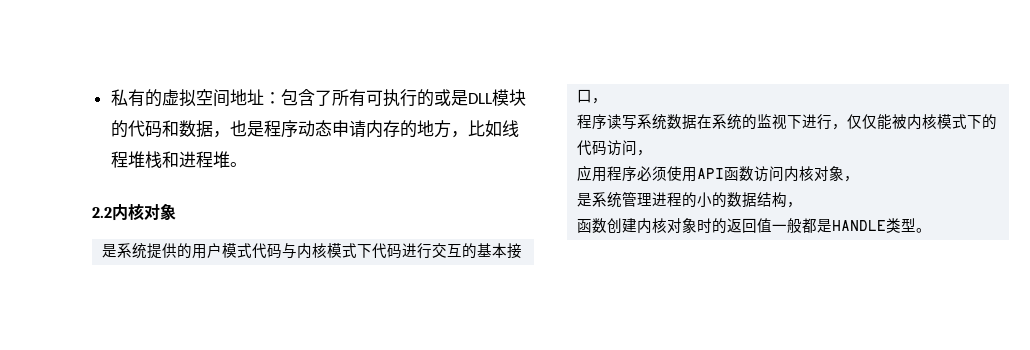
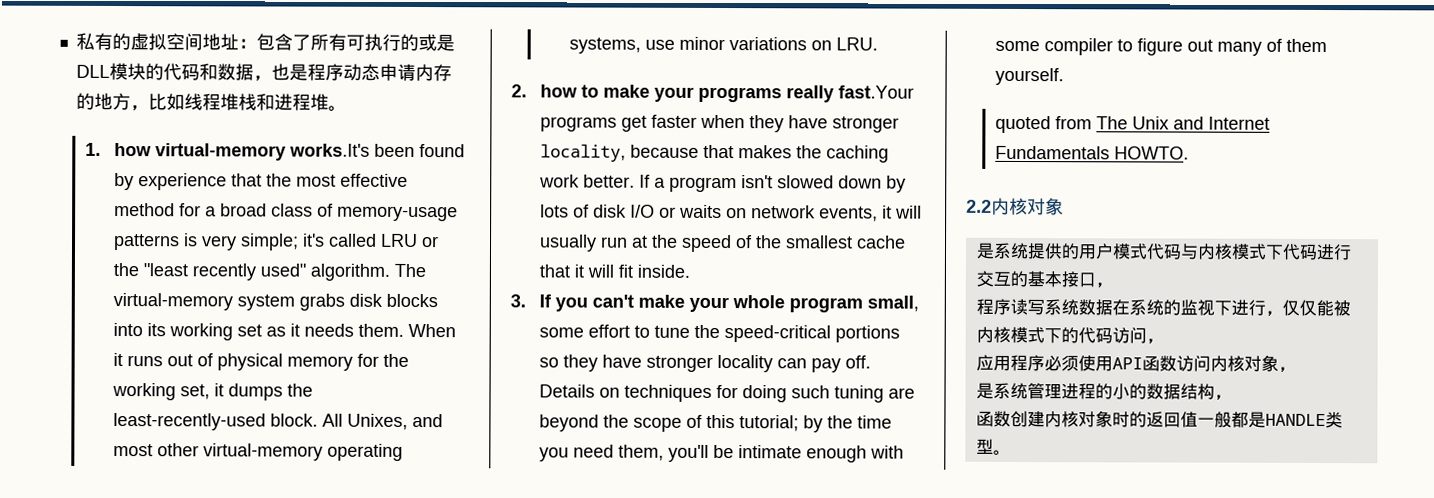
(247, 164) none -> [85,142,466,161] [114,173,409,191] [114,203,459,222] [113,233,440,251] [113,263,427,281] [113,293,439,311] [113,322,457,341] [113,352,410,371] [112,382,314,401] [113,412,444,431] [113,443,404,461] [569,36,879,54] [511,84,915,103] [540,114,900,133] [540,144,890,163] [539,174,907,193] [540,204,923,222] [539,234,907,253] [539,264,691,278] [510,294,920,313] [539,324,901,343] [539,354,872,373] [539,384,916,403] [539,414,893,433] [539,444,905,463] [995,38,1328,56] [995,67,1065,86] [995,115,1271,134] [995,145,1190,160] // 1. how virtual-memory works.It's been found by experience that the most effective method for a broad class of memory-usage patterns is very simple; it's called LRU or the "least recently used" algorithm. The virtual-memory system grabs disk blocks into its working set as it needs them. When it runs out of physical memory for the working set, it dumps the least-recently-used block. All Unixes, and most other virtual-memory operating systems, use minor variations on LRU. // 2. how to make your programs really fast.Your programs get faster when they have stronger locality, because that makes the caching work better. If a program isn't slowed down by lots of disk I/O or waits on network events, it will usually run at the speed of the smallest cache that it will fit inside. // 3. If you can't make your whole program small, some effort to tune the speed-critical portions so they have stronger locality can pay off. Details on techniques for doing such tuning are beyond the scope of this tutorial; by the time you need them, you'll be intimate enough with some compiler to figure out many of them yourself. // quoted from The Unix and Internet Fundamentals HOWTO.

